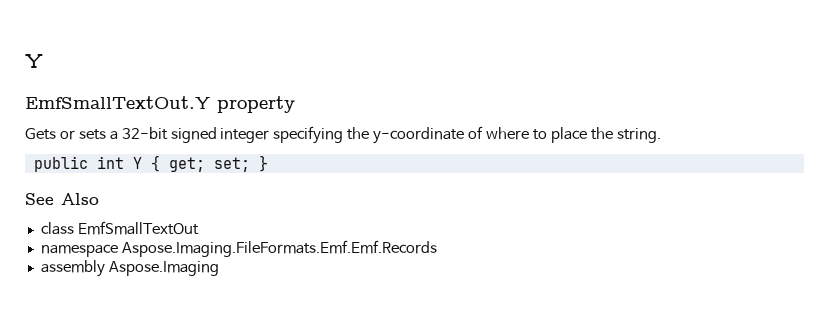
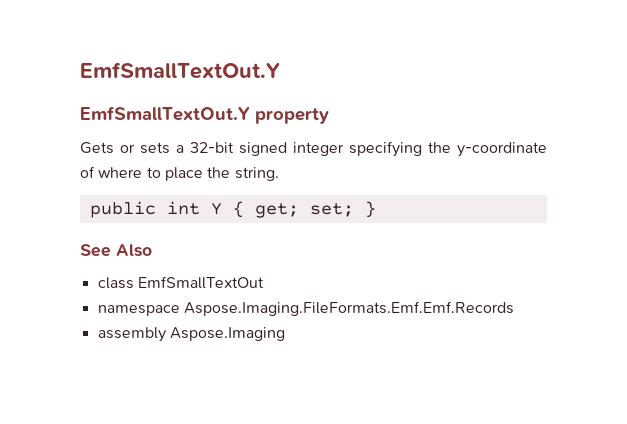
[25,54,43,68] Y -> [80,62,280,79] EmfSmallTextOut.Y

